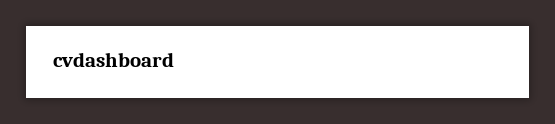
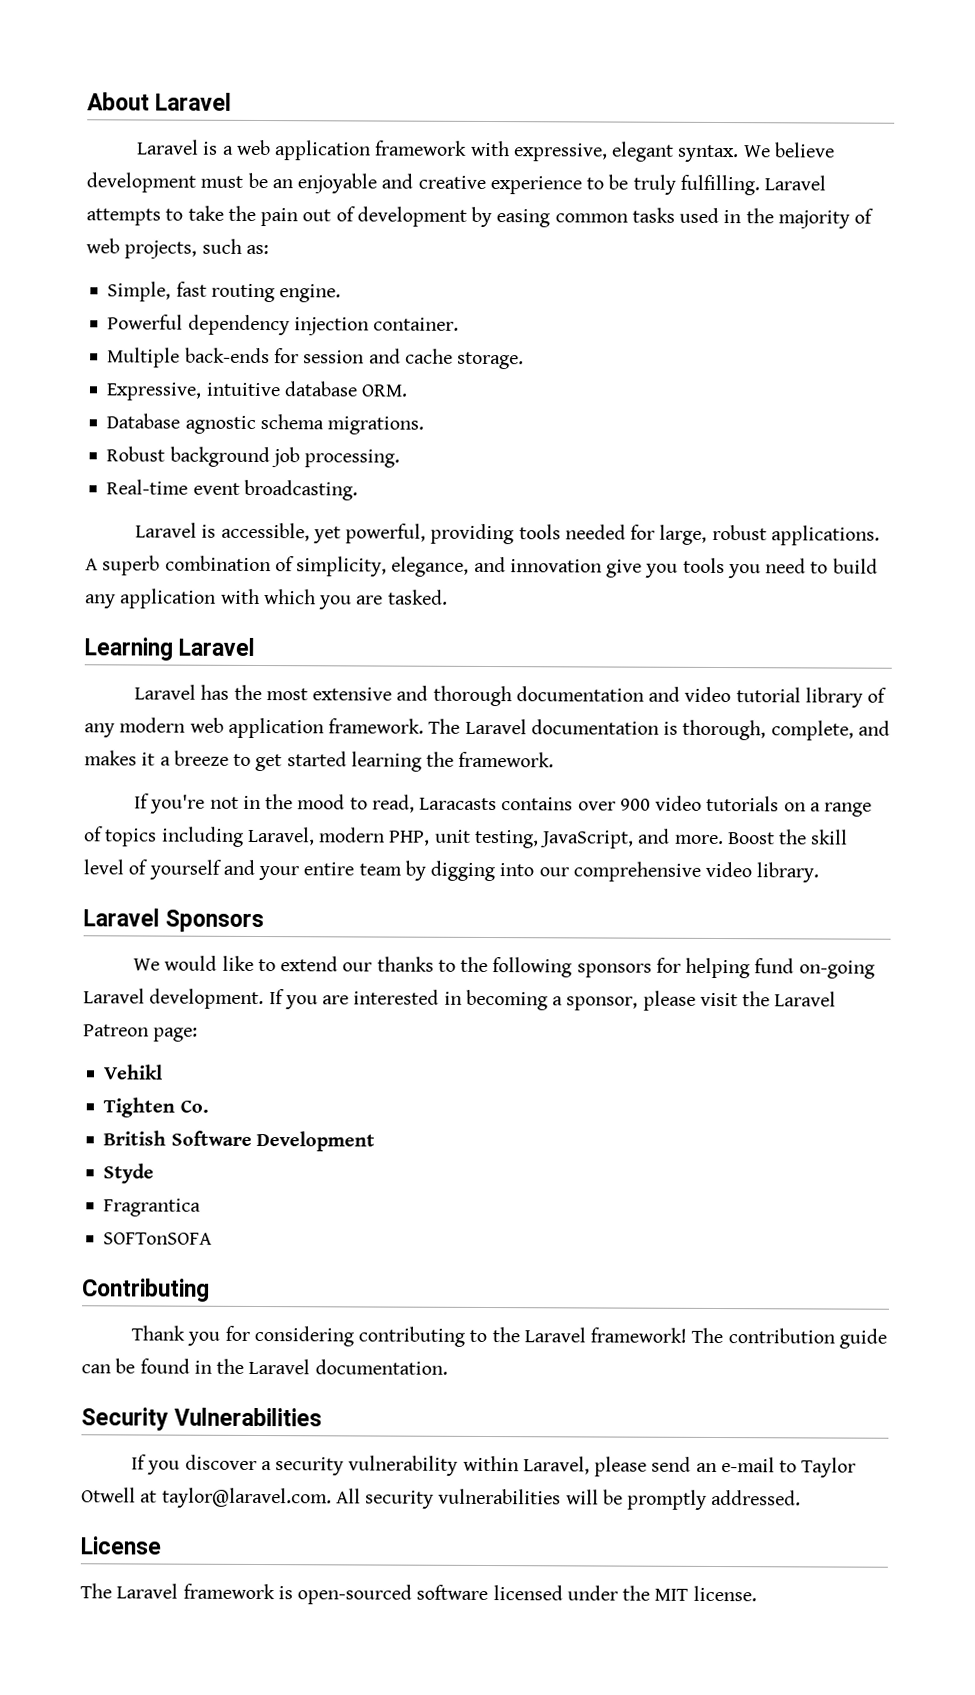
[53,52,174,67] cvdashboard -> [87,92,233,111] [137,139,835,163] [86,172,827,196] [86,205,875,229] [86,238,269,259] [107,281,342,303] [107,314,460,336] [107,347,525,370] [106,381,409,401] [106,413,425,435] [106,446,401,468] [106,479,358,501] [135,522,880,546] [85,555,878,579] [85,588,448,610] [84,637,256,661] [134,684,888,708] [84,717,890,741] [84,750,555,772] [134,793,873,817] [84,826,849,849] [83,859,820,883] [83,908,265,933] [133,955,875,979] [83,988,837,1011] [83,1024,199,1042] [103,1064,164,1080] [103,1097,209,1118] [103,1130,375,1152] [103,1163,155,1184] [103,1198,202,1217] [103,1232,213,1245] [82,1278,210,1302] [131,1325,887,1349] [81,1358,448,1375] [81,1407,323,1431] [131,1454,857,1478] [81,1487,802,1510] [80,1536,161,1555] [80,1583,757,1605] About Laravel // Laravel is a web application framework with expressive, elegant syntax. We believe development must be an enjoyable and creative experience to be truly fulfilling. Laravel attempts to take the pain out of development by easing common tasks used in the majority of web projects, such as: // Simple, fast routing engine. // Powerful dependency injection container. // Multiple back-ends for session and cache storage. // Expressive, intuitive database ORM. // Database agnostic schema migrations. // Robust background job processing. // Real-time event broadcasting. // Laravel is accessible, yet powerful, providing tools needed for large, robust applications. A superb combination of simplicity, elegance, and innovation give you tools you need to build any application with which you are tasked. // Learning Laravel // Laravel has the most extensive and thorough documentation and video tutorial library of any modern web application framework. The Laravel documentation is thorough, complete, and makes it a breeze to get started learning the framework. // If you're not in the mood to read, Laracasts contains over 900 video tutorials on a range of topics including Laravel, modern PHP, unit testing, JavaScript, and more. Boost the skill level of yourself and your entire team by digging into our comprehensive video library. // Laravel Sponsors // We would like to extend our thanks to the following sponsors for helping fund on-going Laravel development. If you are interested in becoming a sponsor, please visit the Laravel Patreon page: // Vehikl // Tighten Co. // British Software Development // Styde // Fragrantica // SOFTonSOFA // Contributing // Thank you for considering contributing to the Laravel framework! The contribution guide can be found in the Laravel documentation. // Security Vulnerabilities // If you discover a security vulnerability within Laravel, please send an e-mail to Taylor Otwell at taylor@laravel.com. All security vulnerabilities will be promptly addressed. // License // The Laravel framework is open-sourced software licensed under the MIT license.

